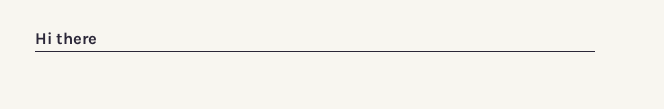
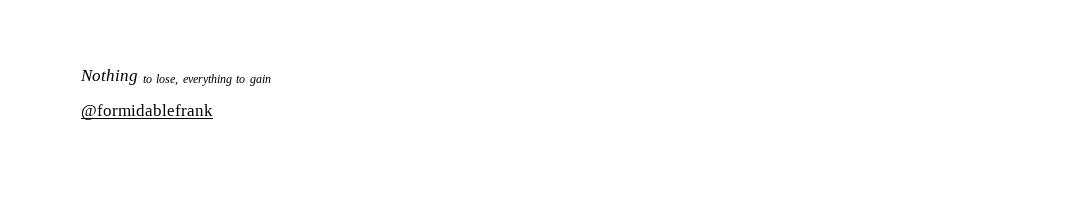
[35,32,98,45] Hi there -> [80,69,271,86] [81,104,213,120] Nothing to lose, everything to gain // @formidablefrank

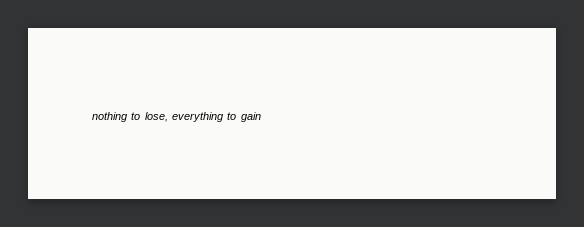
[80,69,138,85] Nothing -> [92,112,128,122] nothing
[81,104,213,120] // @formidablefrank -> (261, 117) none

